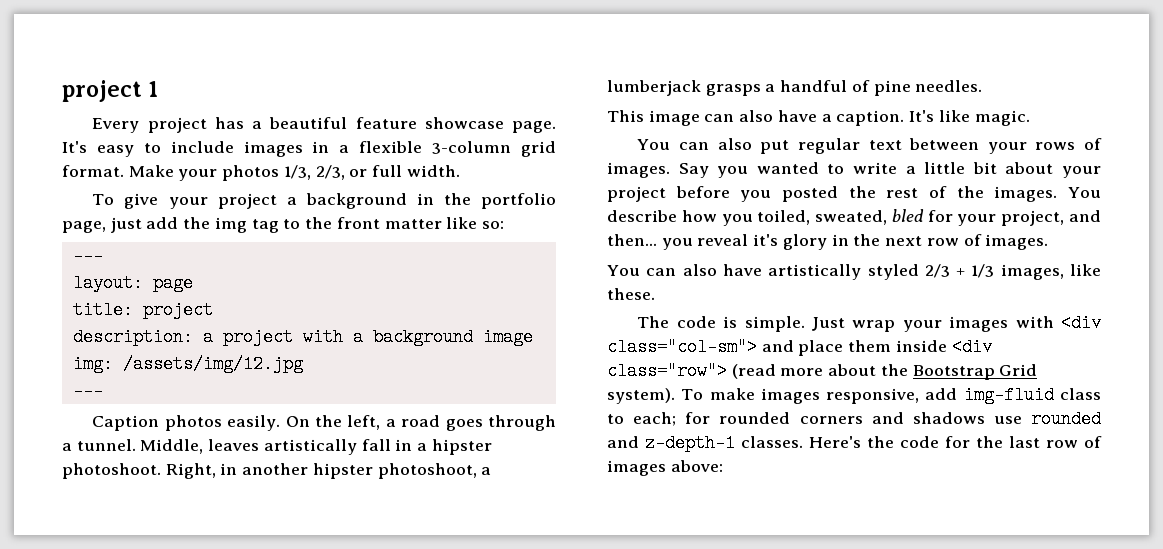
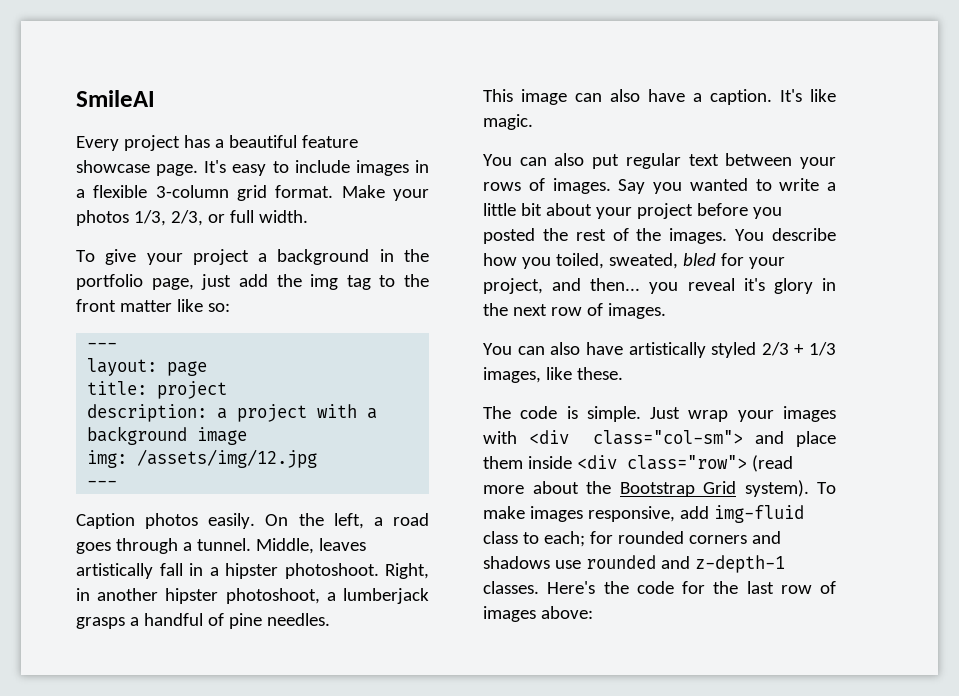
[62,80,159,102] project 1 -> [76,90,155,107] SmileAI

